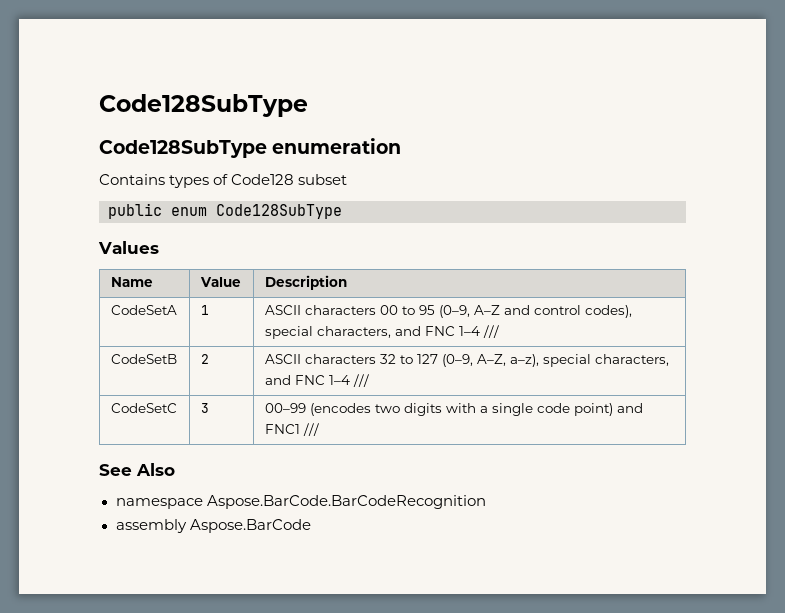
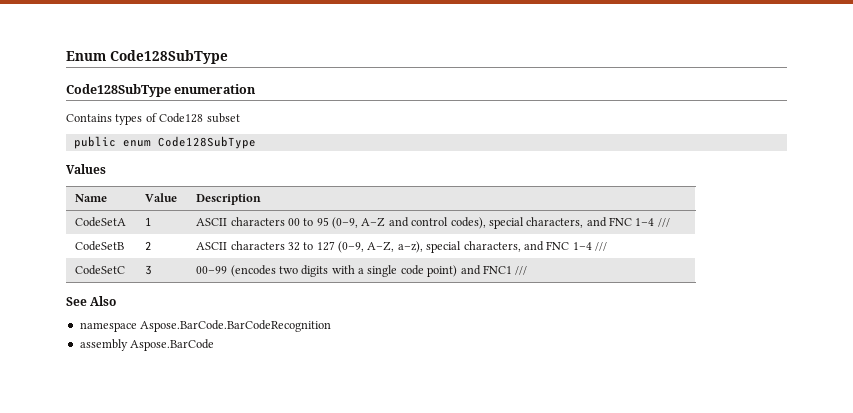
(99, 105) none -> [66,51,106,61] Enum

